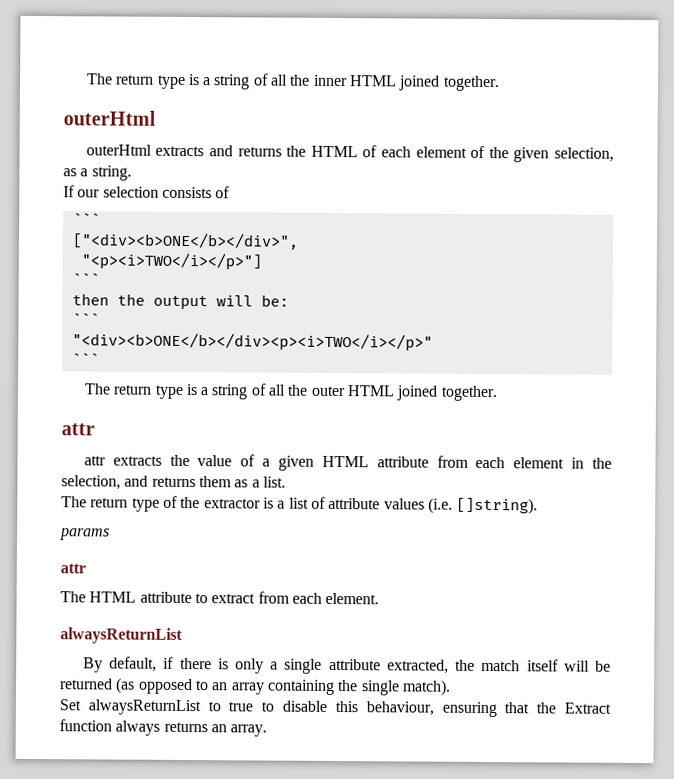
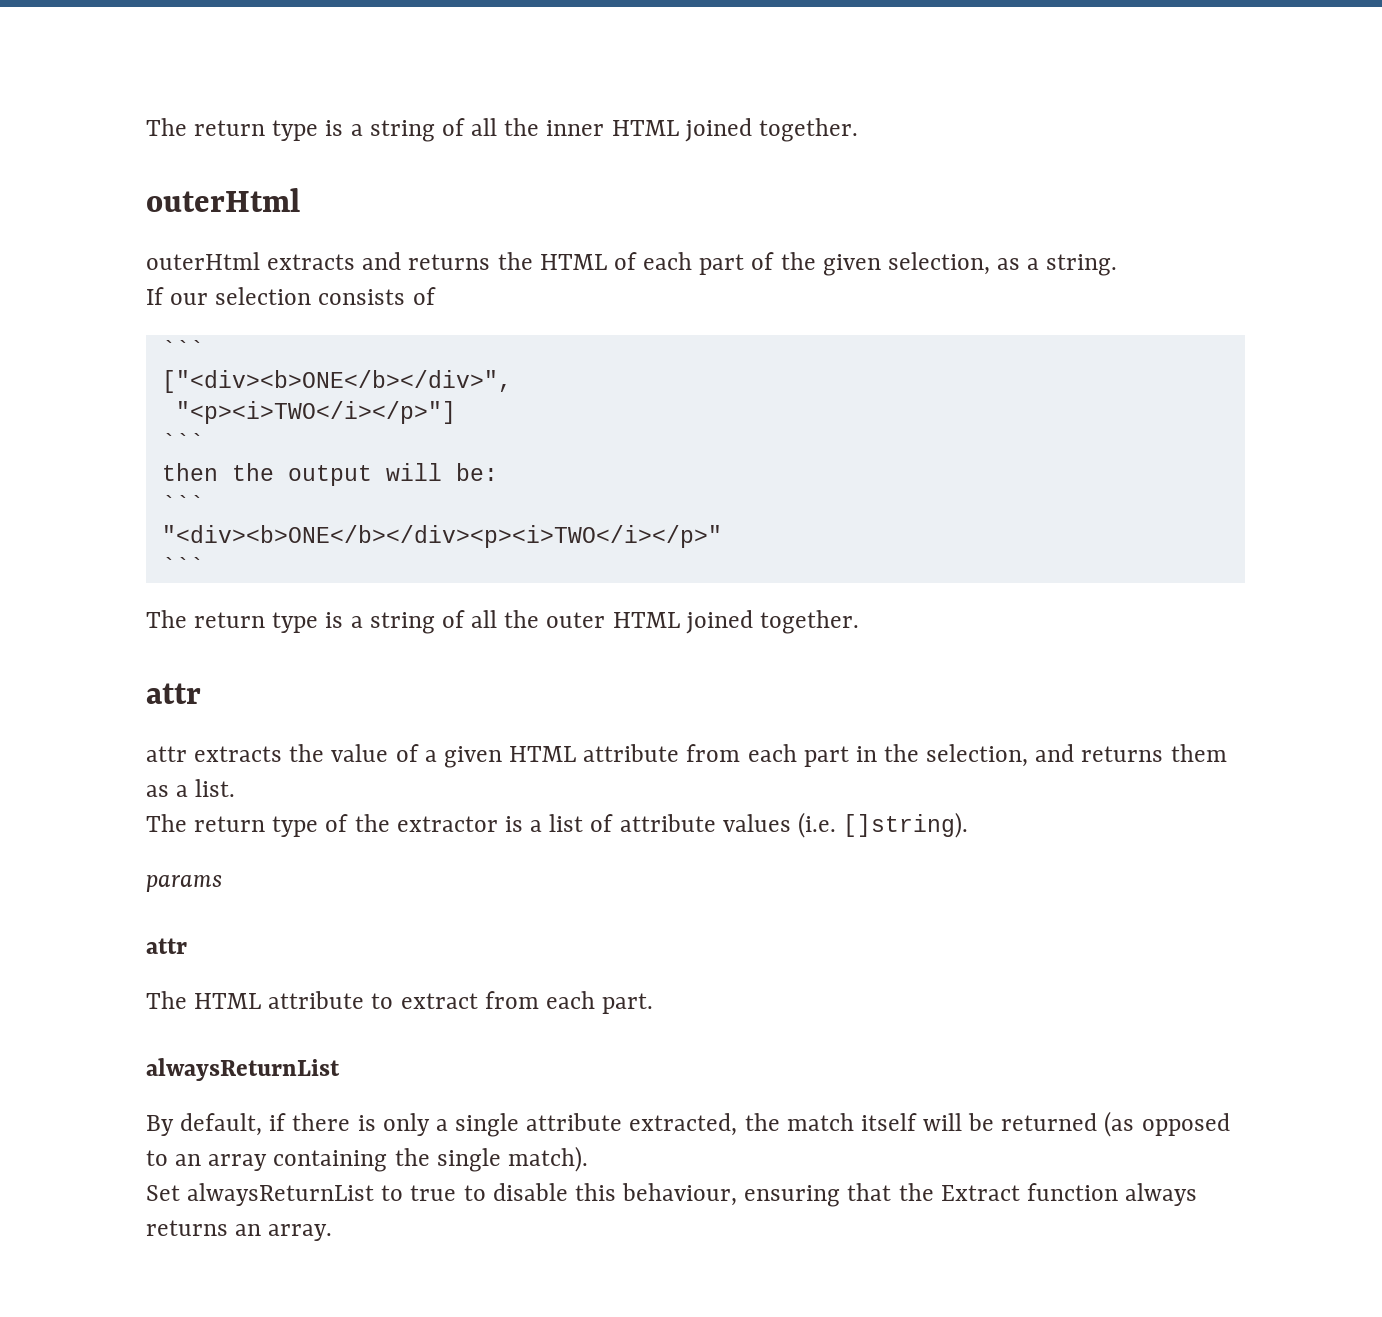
[415,146,467,158] element -> [699,254,745,275] part
[513,457,565,469] element -> [803,746,849,767] part
[325,592,380,605] element. -> [602,993,654,1014] part.

